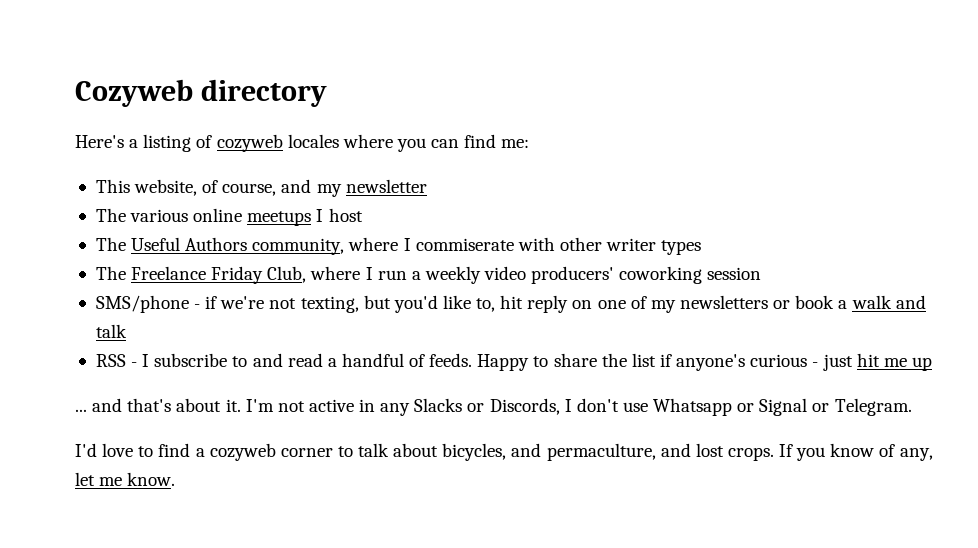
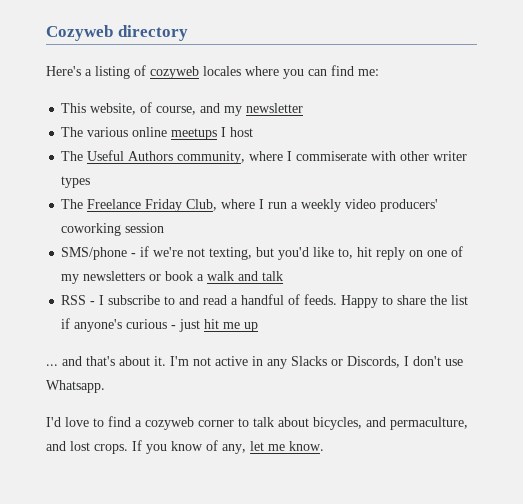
[653,398,912,416] Whatsapp or Signal or Telegram. -> [46,380,105,393] Whatsapp.

